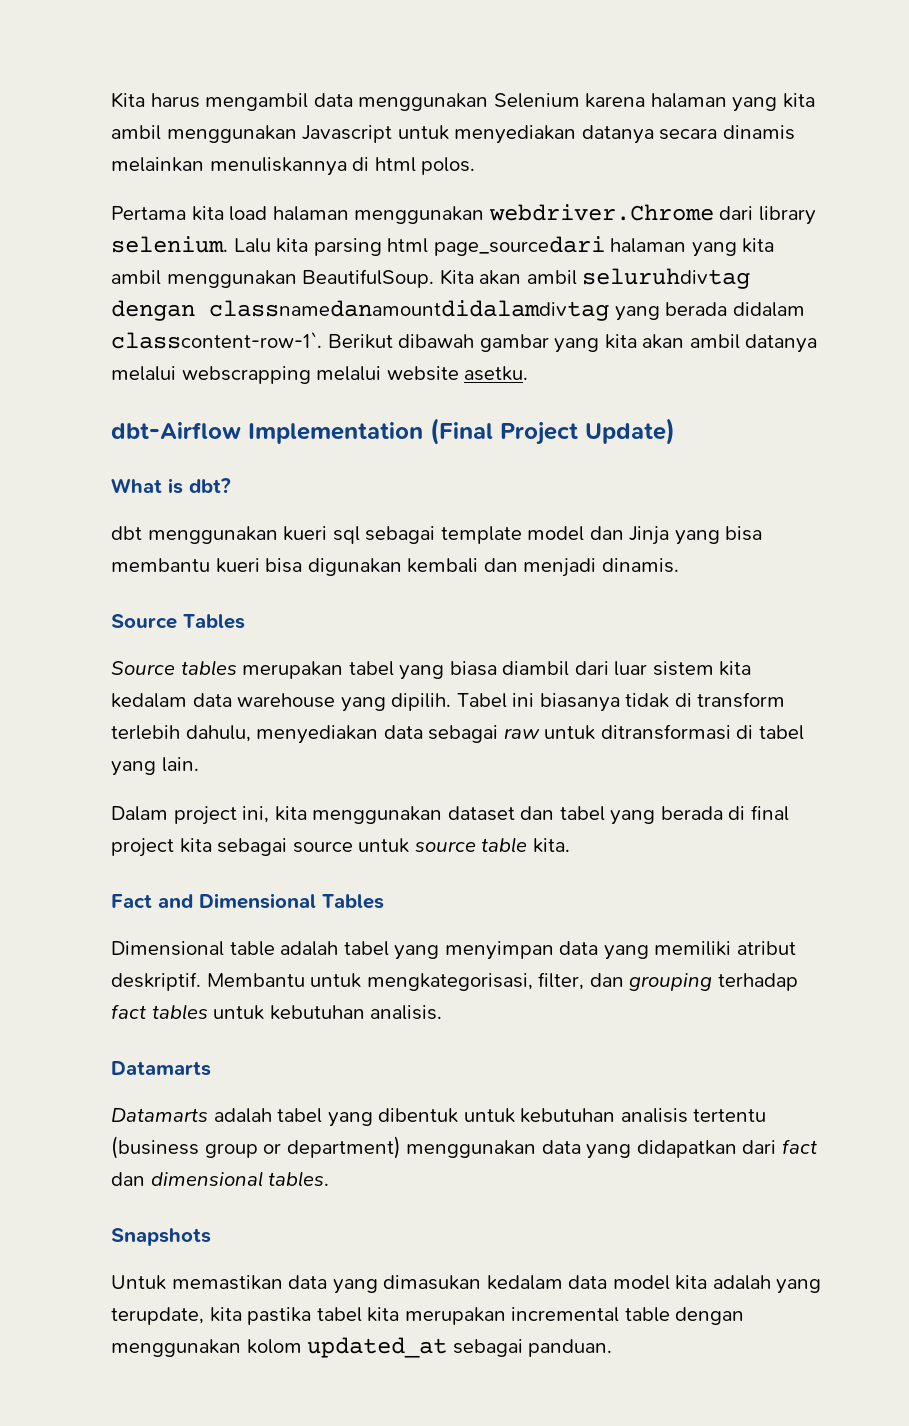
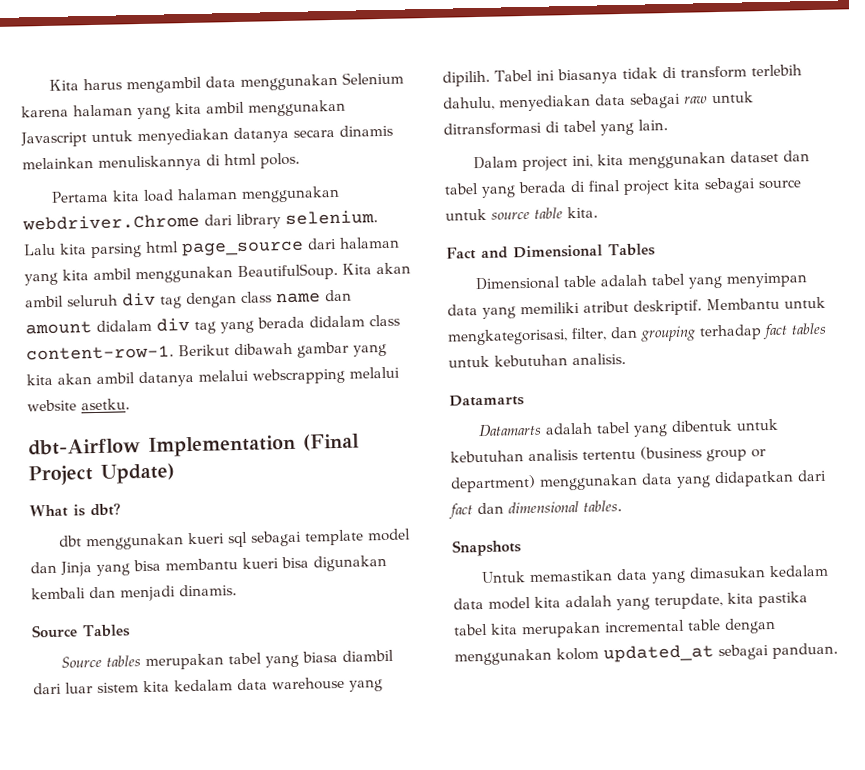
[433,236,605,256] page_sourcedari -> [182,237,337,257] page_source dari
[582,268,751,289] [111,300,609,321] seluruhdivtag dengan classnamedanamountdidalamdivtag -> [67,289,352,309] [25,318,216,335] seluruh div tag dengan class name dan amount didalam div tag
[111,331,322,349] classcontent-row-1`. -> [369,314,400,327] [26,345,174,361] class content-row-1.

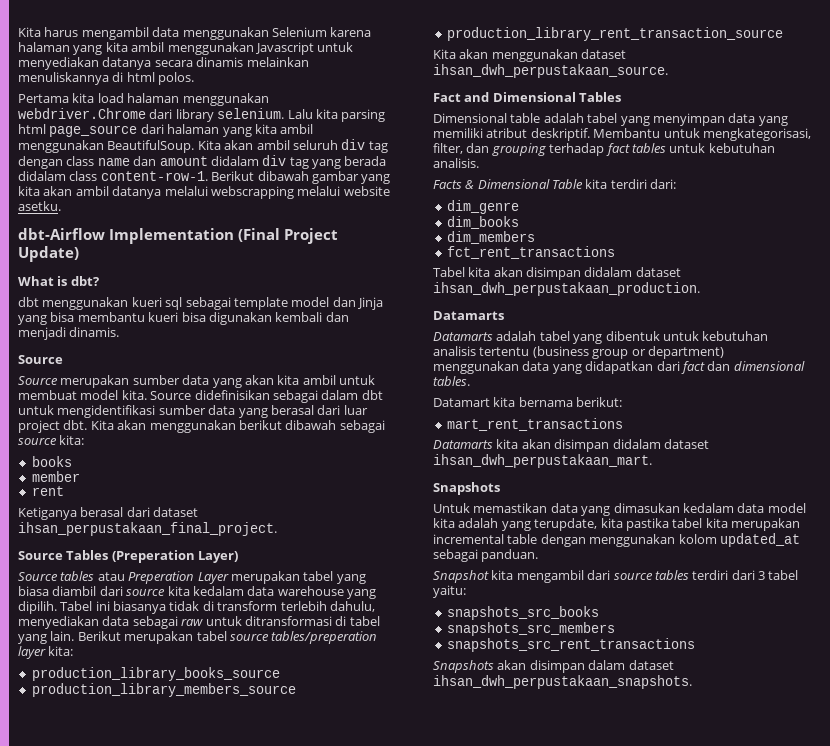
[82,624,131,638] Tables -> [18,375,375,388] [18,390,383,403] [18,405,368,418] [18,420,385,433] [18,435,85,445] [31,456,72,467] [31,471,80,482] [31,486,64,496] [18,507,199,520] [18,522,277,536] [18,550,239,563] // Source merupakan sumber data yang akan kita ambil untuk membuat model kita. Source didefinisikan sebagai dalam dbt untuk mengidentifikasi sumber data yang berasal dari luar project dbt. Kita akan menggunakan berikut dibawah sebagai source kita: // books // member // rent // Ketiganya berasal dari dataset ihsan_perpustakaan_final_project. // Source Tables (Preperation Layer)
(141, 661) none -> [97,571,229,584] atau Preperation Layer
[65,682,139,694] luar sistem -> [126,589,166,596] source
[472,150,810,172] [444,177,801,198] [445,206,598,221] // Dalam project ini, kita menggunakan dataset dan tabel yang berada di final project kita sebagai source untuk source table kita. -> [77,631,378,644] [18,646,74,659] [31,667,280,681] [31,683,296,697] [446,27,783,41] [433,49,627,62] [433,64,668,78] Berikut merupakan tabel source tables/preperation layer kita: // production_library_books_source // production_library_members_source // production_library_rent_transaction_source // Kita akan menggunakan dataset ihsan_dwh_perpustakaan_source.
(626, 359) none -> [433,179,677,189] [446,200,519,214] [446,216,519,229] [446,231,535,244] [446,246,615,259] [433,267,681,280] [433,282,700,296] // Facts & Dimensional Table kita terdiri dari: // dim_genre // dim_books // dim_members // fct_rent_transactions // Tabel kita akan disimpan didalam dataset ihsan_dwh_perpustakaan_production.
(622, 506) none -> [433,397,623,407] [446,418,623,431] [433,439,709,452] [433,454,652,468] // Datamart kita bernama berikut: // mart_rent_transactions // Datamarts kita akan disimpan didalam dataset ihsan_dwh_perpustakaan_mart.
(838, 650) none -> [433,570,799,583] [433,585,466,598] [446,606,599,620] [446,622,615,636] [446,638,695,652] [433,660,674,673] [433,675,692,689] // Snapshot kita mengambil dari source tables terdiri dari 3 tabel yaitu: // snapshots_src_books // snapshots_src_members // snapshots_src_rent_transactions // Snapshots akan disimpan dalam dataset ihsan_dwh_perpustakaan_snapshots.

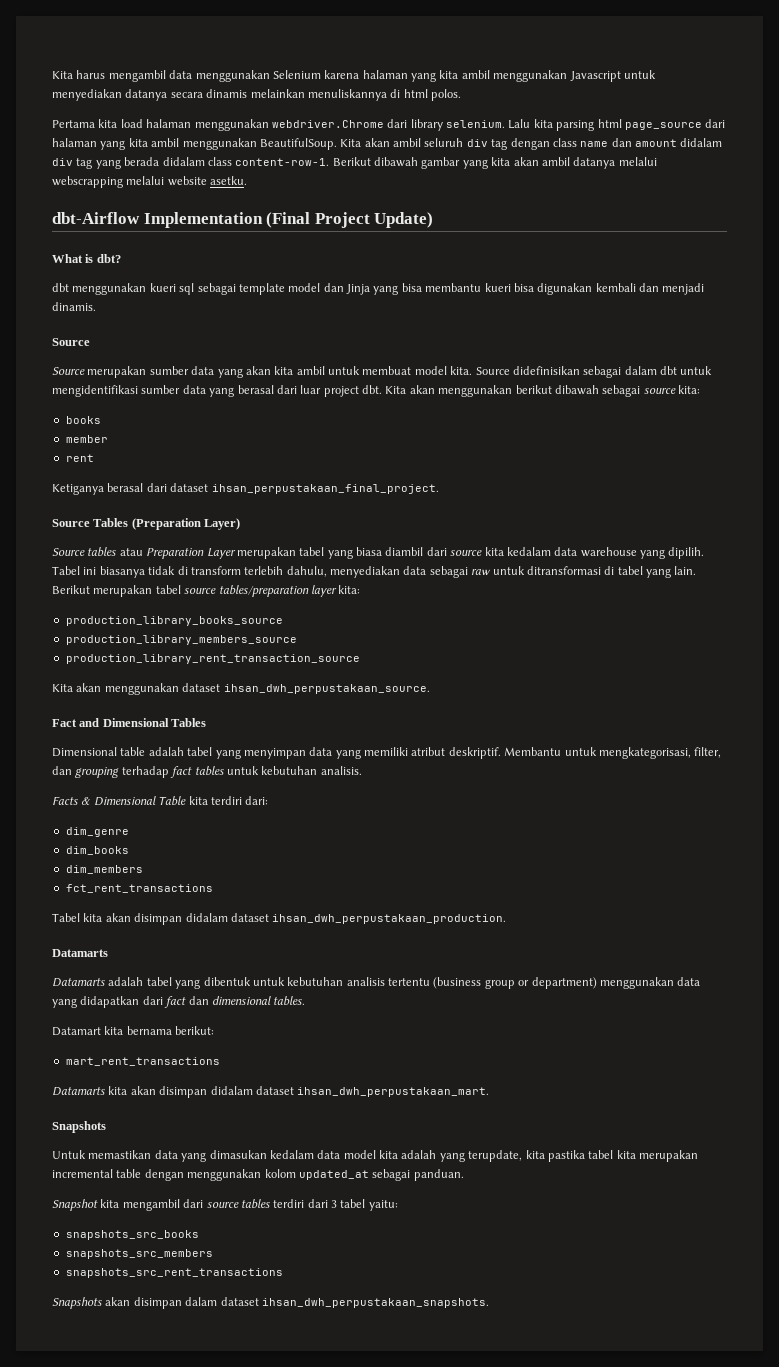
[111,550,195,563] (Preperation -> [131,518,201,530] (Preparation
[128,571,195,584] Preperation -> [146,548,205,559] Preparation
[271,631,378,644] tables/preperation -> [218,585,309,597] tables/preparation

